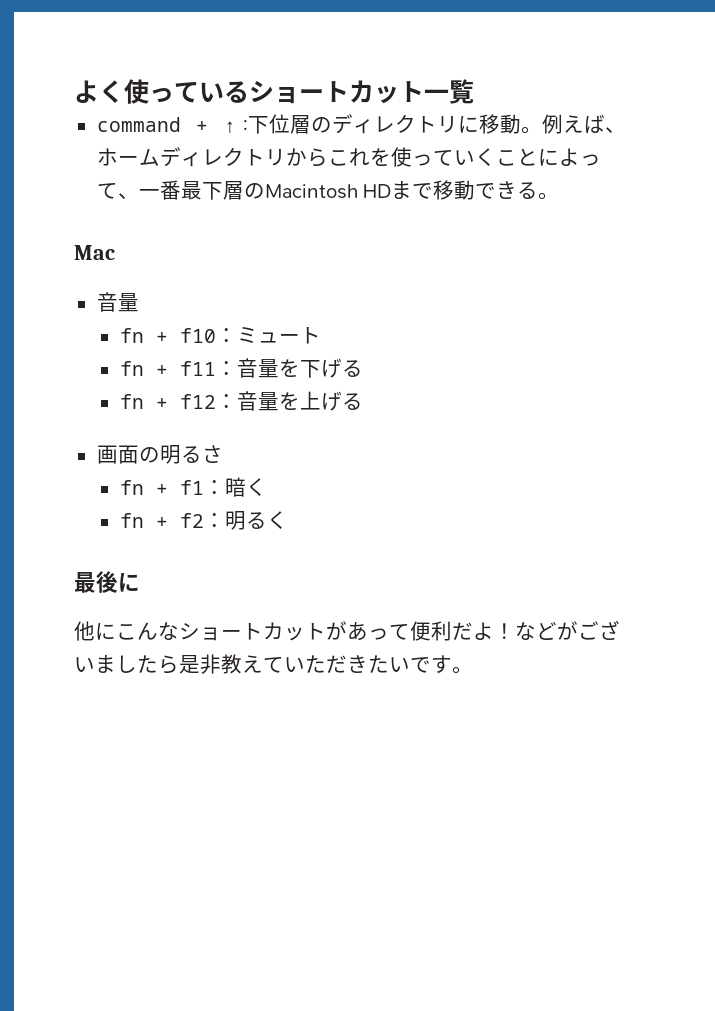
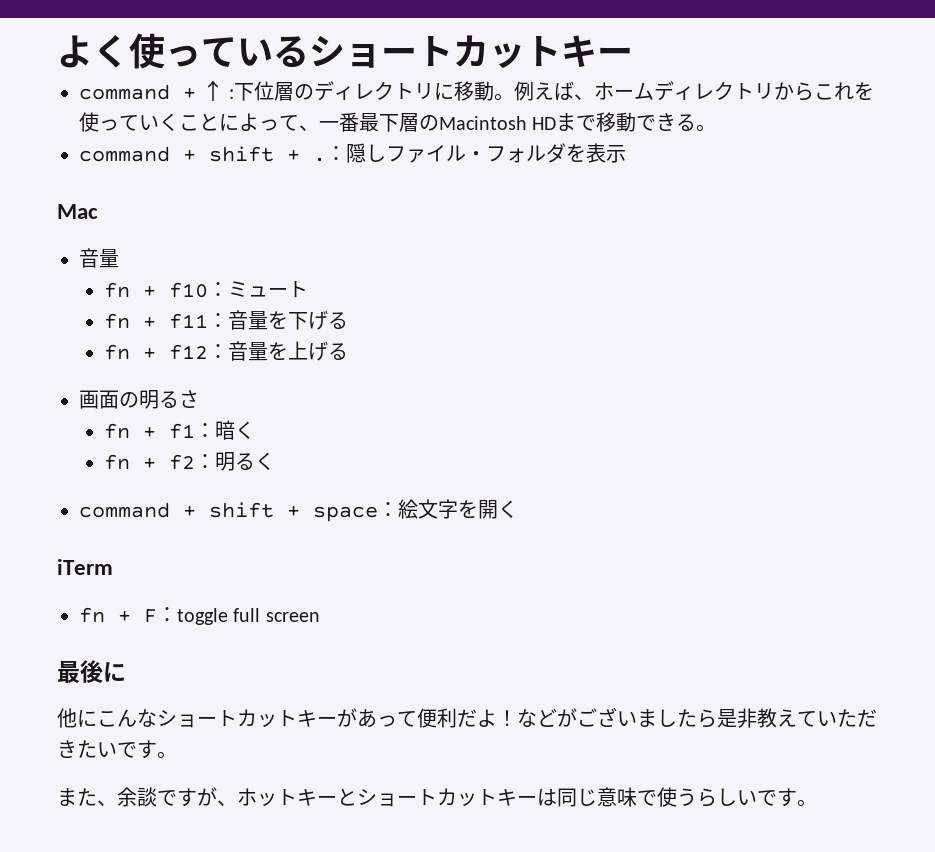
[424,79,474,104] 一覧 -> [561,35,633,67] キー
(560, 196) none -> [79,143,626,163] // command + shift + .：隠しファイル・フォルダを表示
(288, 520) none -> [79,499,518,522] [57,559,113,575] [79,607,320,625] // command + shift + space：絵文字を開く // iTerm // fn + F：toggle full screen
(326, 631) none -> [297,710,337,727] キー
(473, 670) none -> [57,787,817,807] // また、余談ですが、ホットキーとショートカットキーは同じ意味で使うらしいです。

